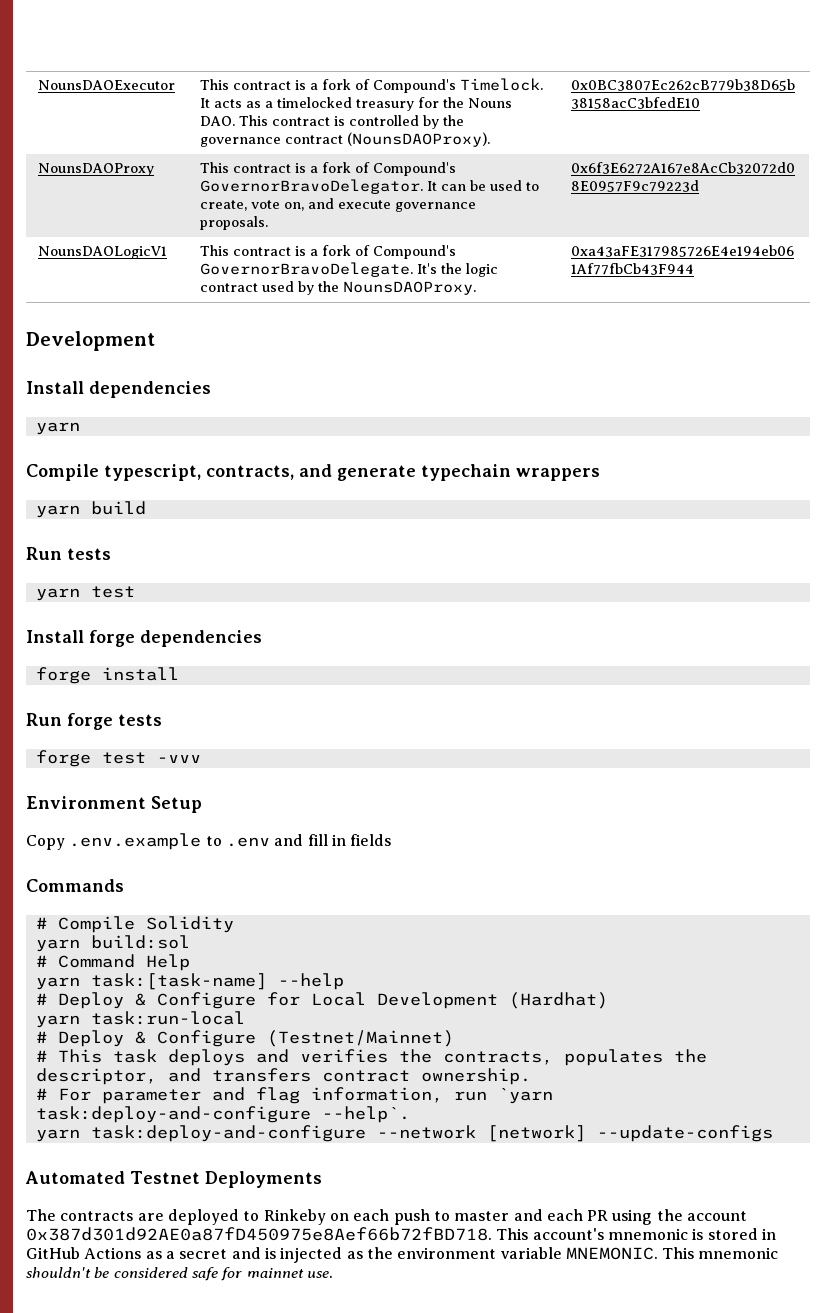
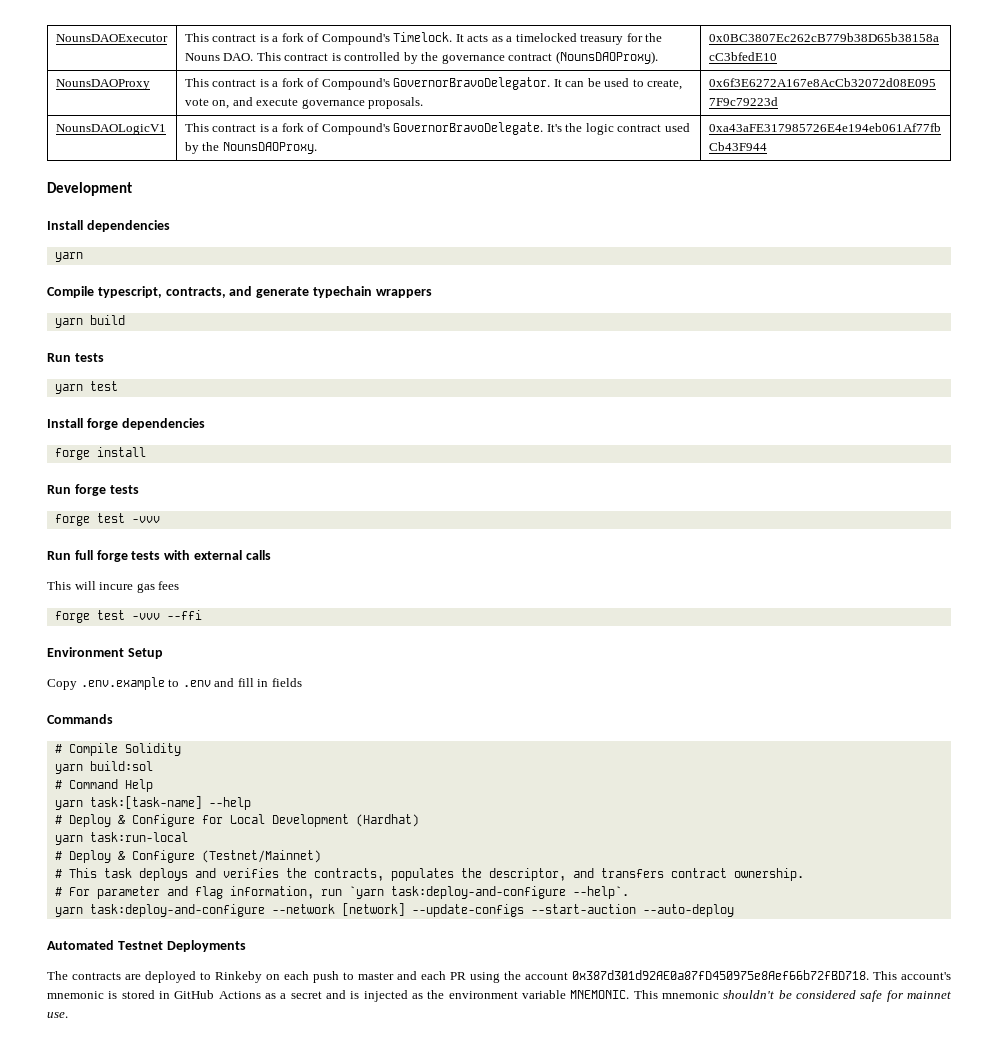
(201, 759) none -> [47,550,271,562] [47,581,180,593] [54,610,202,623] // Run full forge tests with external calls // This will incure gas fees // forge test -vvv --ffi
(773, 1133) none -> [530,904,734,917] --start-auction --auto-deploy

